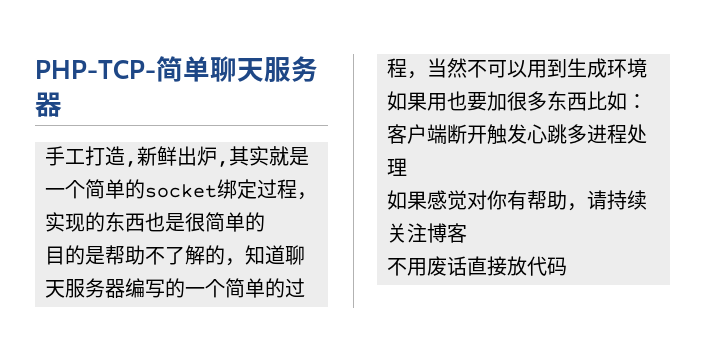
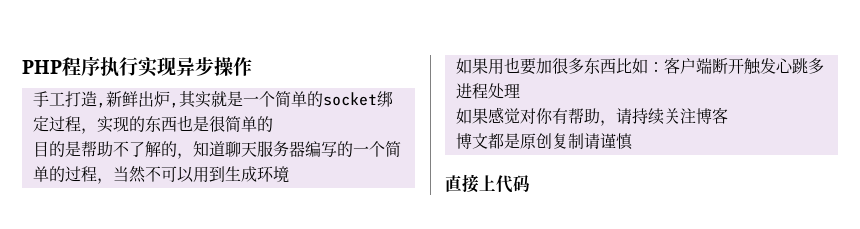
[35,56,318,83] [35,92,62,117] PHP-TCP-简单聊天服务器 -> [22,56,252,77] PHP程序执行实现异步操作
[387,256,528,276] 不用废话直接放 -> [455,133,632,150] [445,174,496,193] 博文都是原创复制请谨慎 // 直接上

